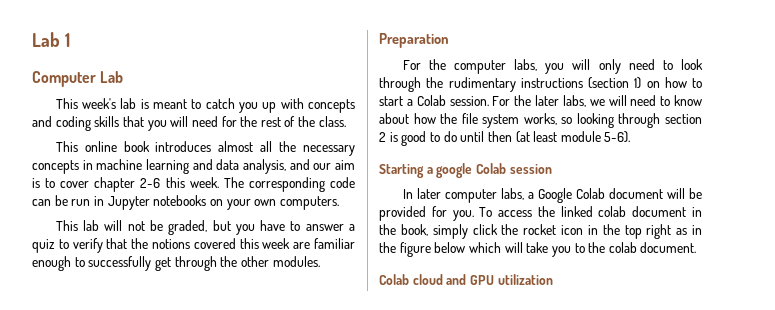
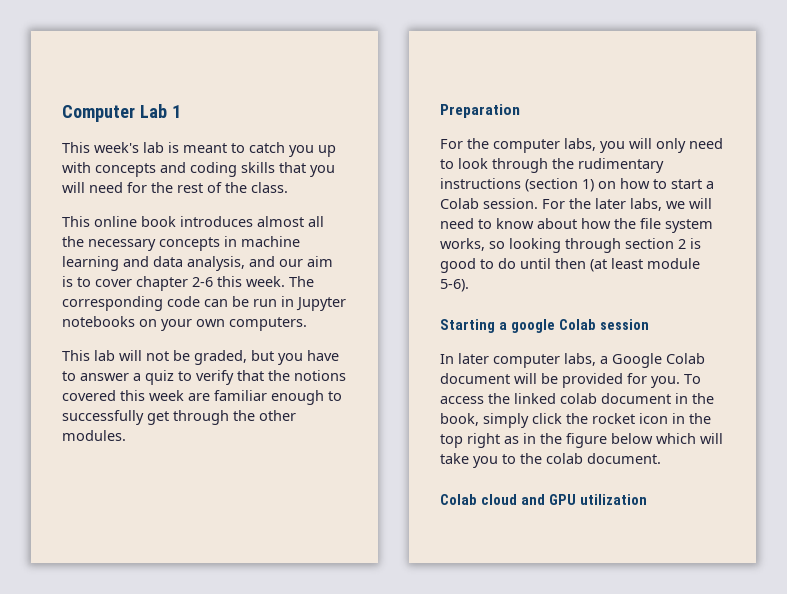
(32, 39) none -> [62,105,135,122] Computer
[32,71,124,87] // Computer Lab -> (181, 111) none

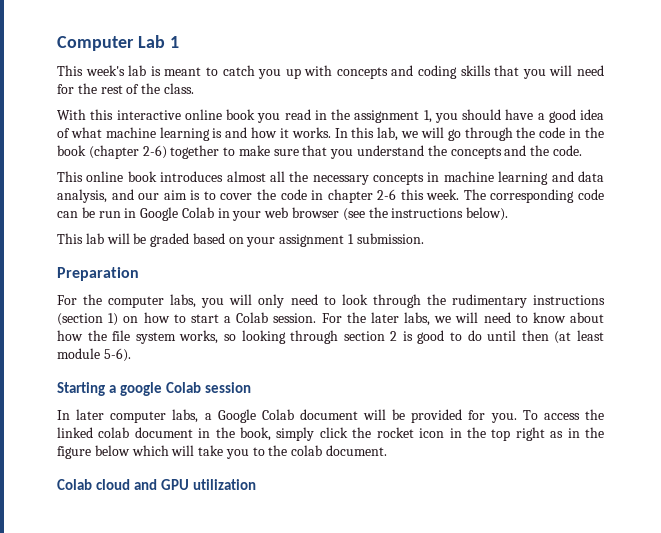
(288, 187) none -> [57,109,604,123] [57,127,605,141] [57,145,582,159] // With this interactive online book you read in the assignment 1, you should have a good idea of what machine learning is and how it works. In this lab, we will go through the code in the book (chapter 2-6) together to make sure that you understand the concepts and the code.
(132, 283) none -> [256,189,324,200] the code in
[296,297,346,311] [62,316,307,331] [62,350,339,365] [62,370,346,385] [62,390,342,405] [62,410,296,425] [62,430,126,441] Jupyter notebooks on your own computers. // This lab will not be graded, but you have to answer a quiz to verify that the notions covered this week are familiar enough to successfully get through the other modules. -> [140,207,509,221] [57,233,424,247] Google Colab in your web browser (see the instructions below). // This lab will be graded based on your assignment 1 submission.

